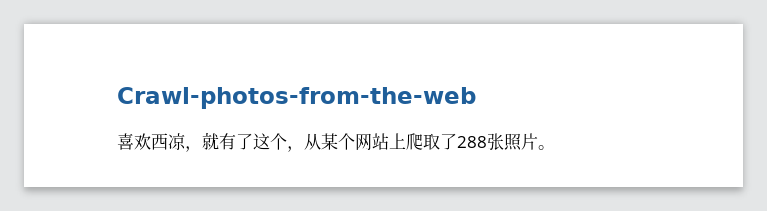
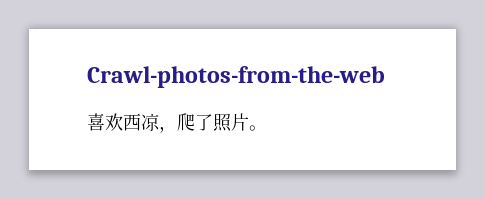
[202,132,504,152] 就有了这个，从某个网站上爬取了288张 -> [177,113,213,131] 爬了

